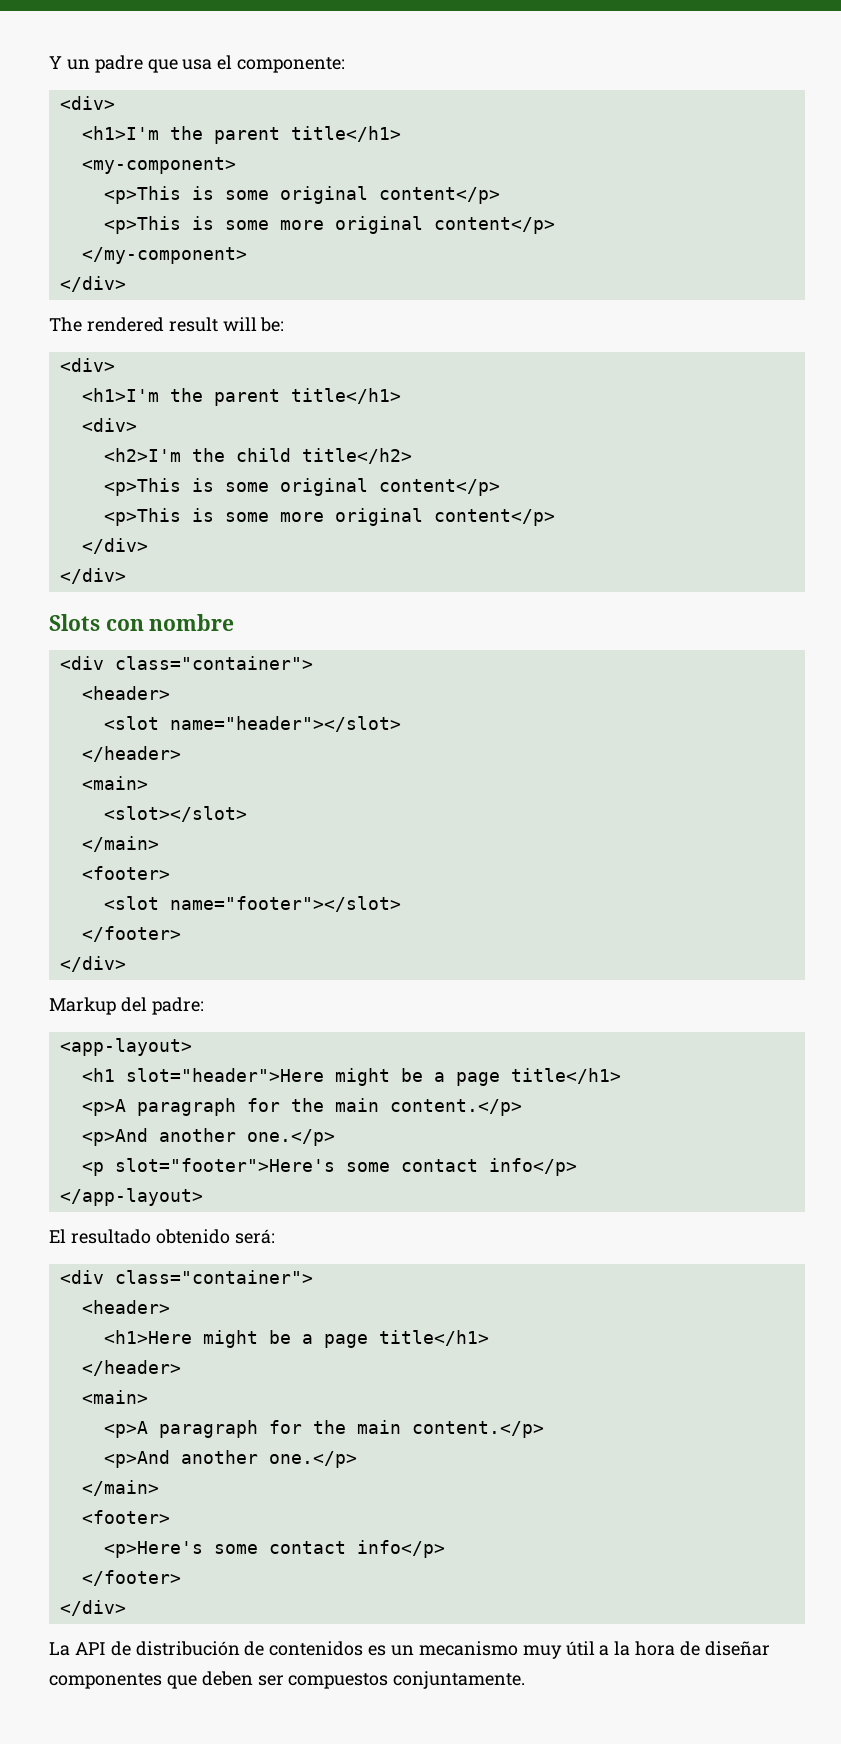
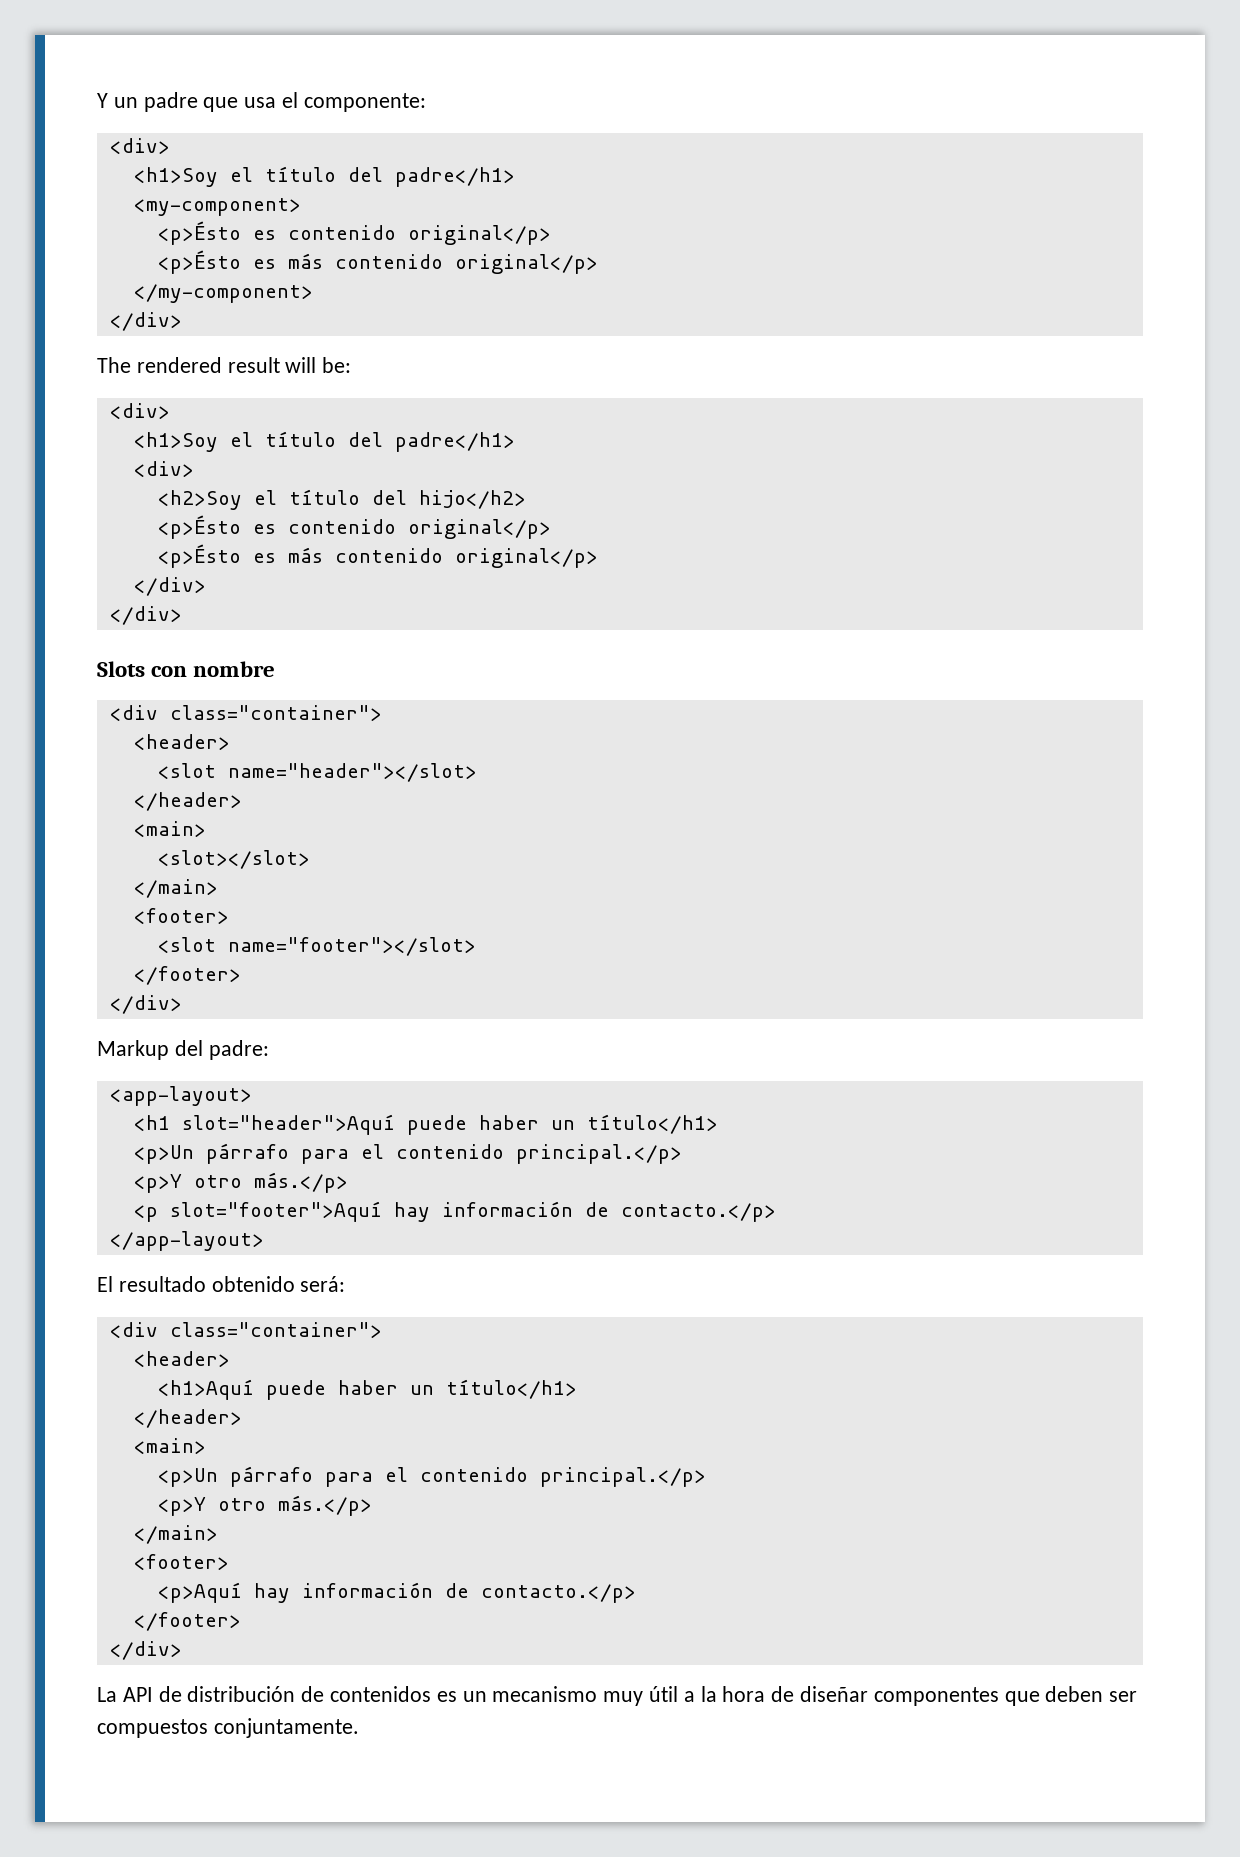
[81,126,401,144] [81,157,236,174] [103,186,500,204] [103,216,555,234] <h1>I'm the parent title</h1> // <my-component> // <p>This is some original content</p> // <p>This is some more original content</p> -> [133,166,515,187] [133,198,301,216] [157,221,551,245] [157,250,598,274] <h1>Soy el título del padre</h1> // <my-component> // <p>Ésto es contenido original</p> // <p>Ésto es más contenido original</p>
[81,388,401,406] [81,418,137,432] [103,448,412,464] [103,478,500,496] [103,508,555,526] <h1>I'm the parent title</h1> // <div> // <h2>I'm the child title</h2> // <p>This is some original content</p> // <p>This is some more original content</p> -> [133,431,515,452] [133,461,194,477] [157,489,526,510] [157,515,551,539] [157,544,598,568] <h1>Soy el título del padre</h1> // <div> // <h2>Soy el título del hijo</h2> // <p>Ésto es contenido original</p> // <p>Ésto es más contenido original</p>
[125,1068,621,1086] [81,1098,522,1116] [81,1128,335,1146] [81,1158,577,1176] slot="header">Here might be a page title</h1> // <p>A paragraph for the main content.</p> // <p>And another one.</p> // <p slot="footer">Here's some contact info</p> -> [181,1114,718,1135] [133,1143,682,1164] [133,1172,348,1193] [133,1201,776,1222] slot="header">Aquí puede haber un título</h1> // <p>Un párrafo para el contenido principal.</p> // <p>Y otro más.</p> // <p slot="footer">Aquí hay información de contacto.</p>
[103,1330,489,1348] [81,1360,181,1376] [81,1390,148,1404] [103,1420,544,1438] [103,1450,357,1468] [81,1480,159,1496] [81,1510,170,1524] [103,1540,445,1558] <h1>Here might be a page title</h1> // </header> // <main> // <p>A paragraph for the main content.</p> // <p>And another one.</p> // </main> // <footer> // <p>Here's some contact info</p> -> [157,1379,577,1400] [133,1409,242,1428] [133,1438,206,1454] [157,1466,706,1487] [157,1495,372,1516] [133,1525,218,1544] [133,1554,229,1570] [157,1582,636,1603] <h1>Aquí puede haber un título</h1> // </header> // <main> // <p>Un párrafo para el contenido principal.</p> // <p>Y otro más.</p> // </main> // <footer> // <p>Aquí hay información de contacto.</p>

